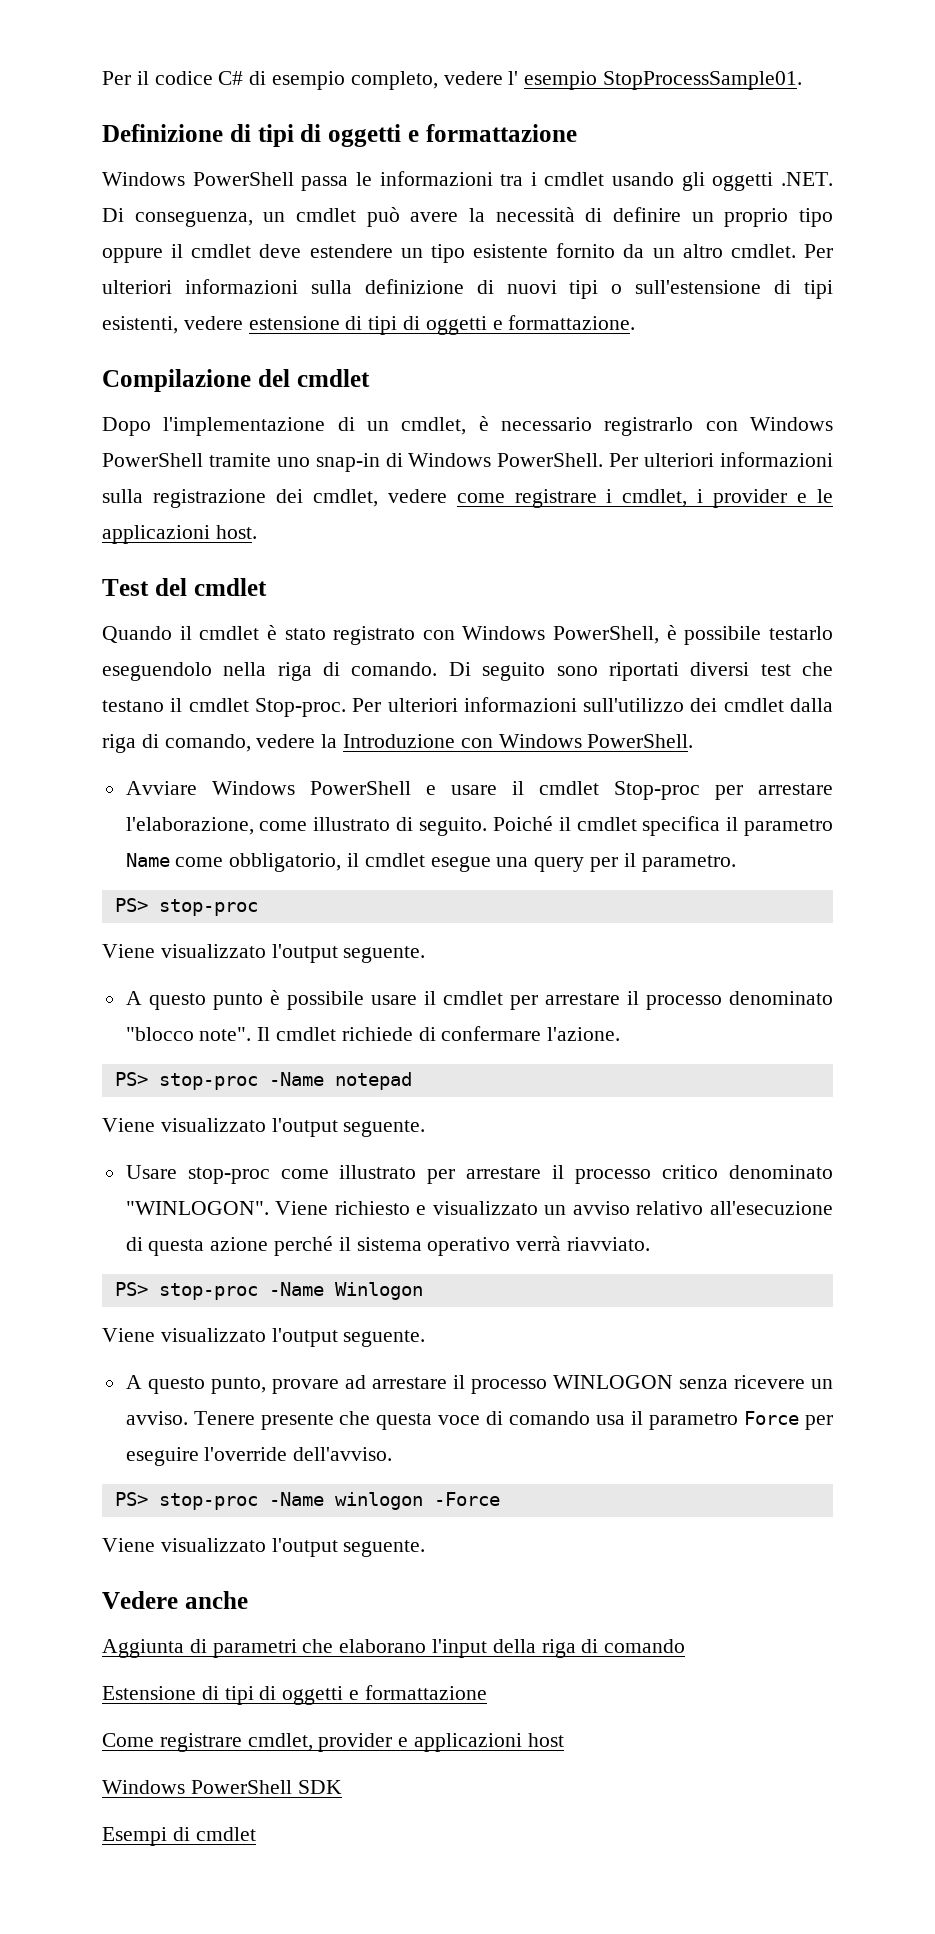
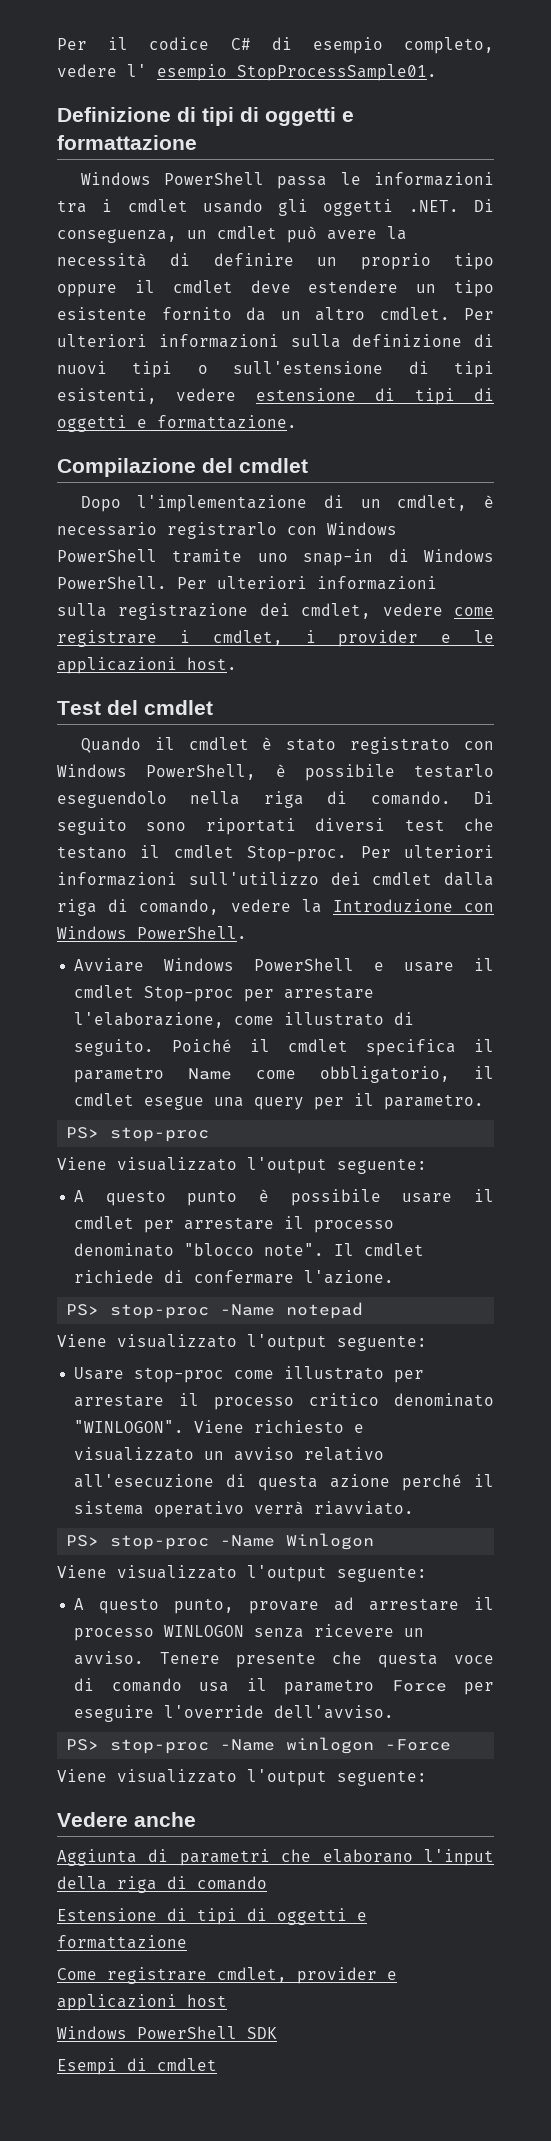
[343,946,426,963] seguente. -> [337,1158,427,1174] seguente:
[343,1120,426,1137] seguente. -> [337,1335,427,1351] seguente:
[343,1330,426,1347] seguente. -> [337,1566,427,1582] seguente:
[343,1540,426,1557] seguente. -> [337,1770,427,1786] seguente:

